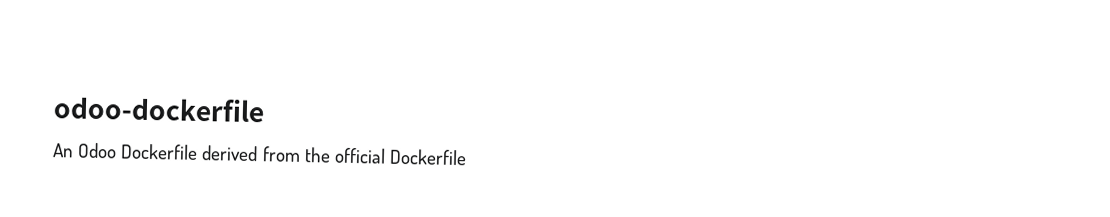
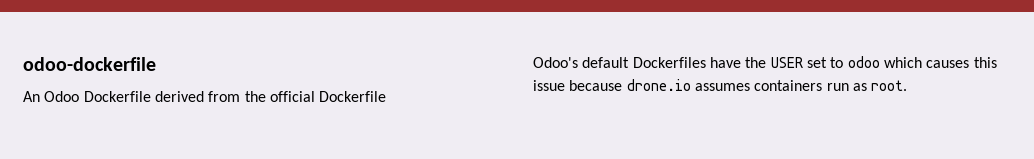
(467, 157) none -> [533,56,997,68] [533,79,908,91] // Odoo's default Dockerfiles have the USER set to odoo which causes this issue because drone.io assumes containers run as root.

